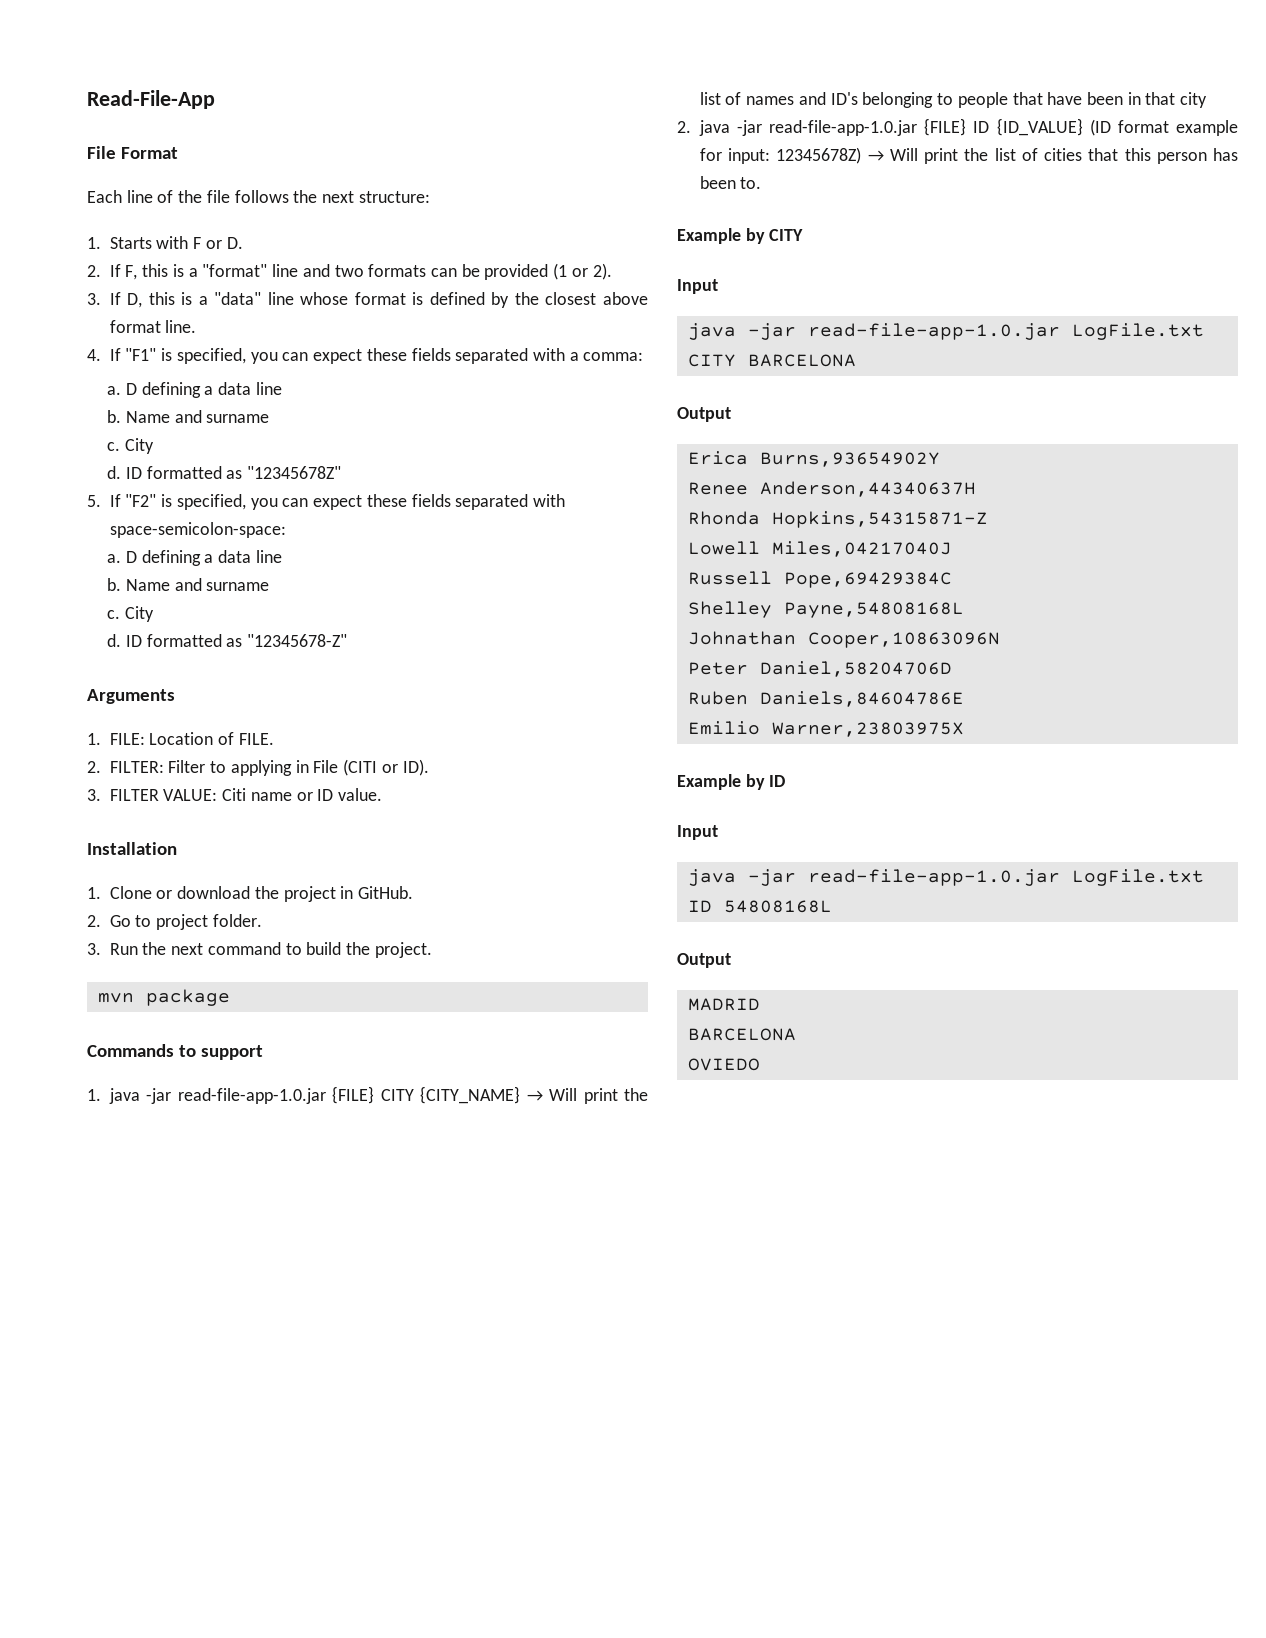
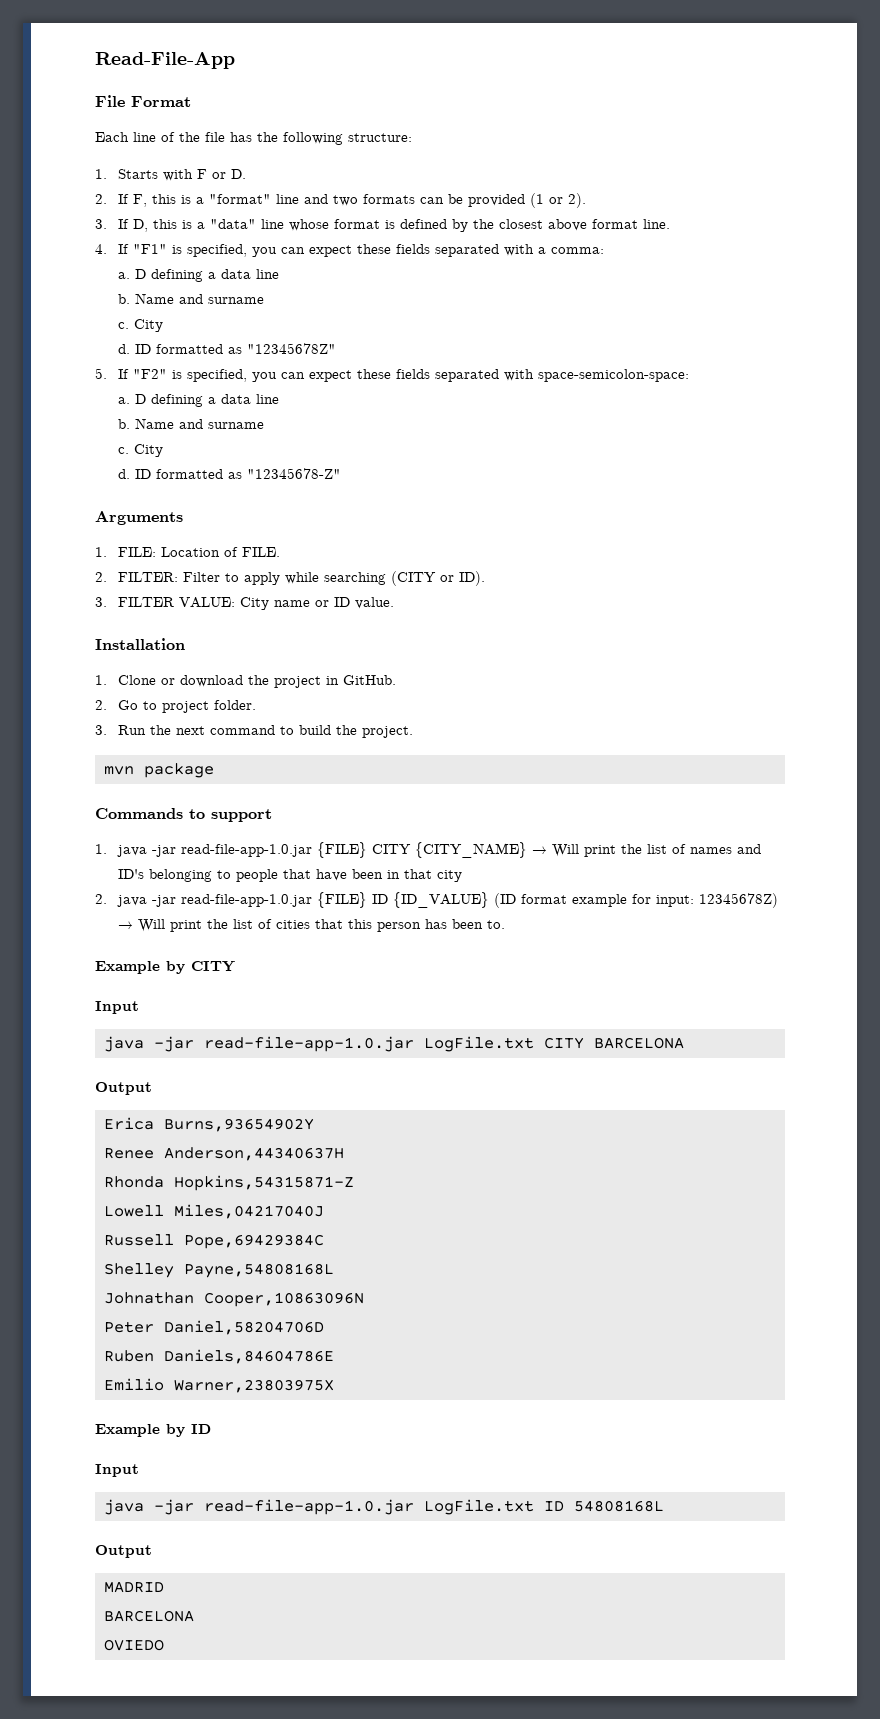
[234,190,355,203] follows the next -> [230,132,343,145] has the following
[230,759,378,776] applying in File (CITI -> [243,571,436,586] apply while searching (CITY
[222,788,247,801] Citi -> [239,597,269,610] City

